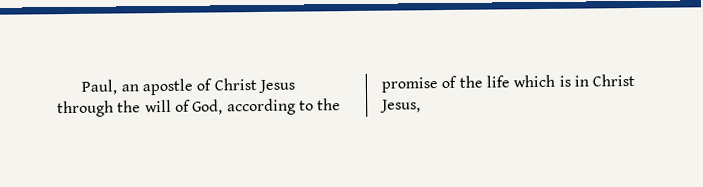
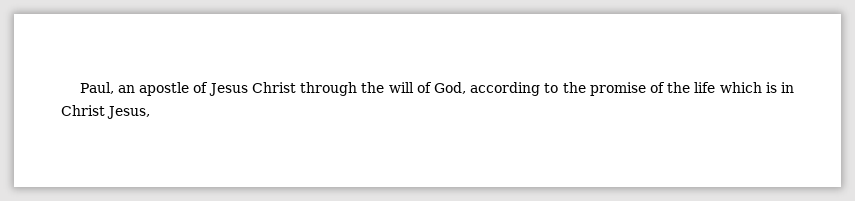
[213,78,295,93] Christ Jesus -> [208,82,296,96] Jesus Christ

